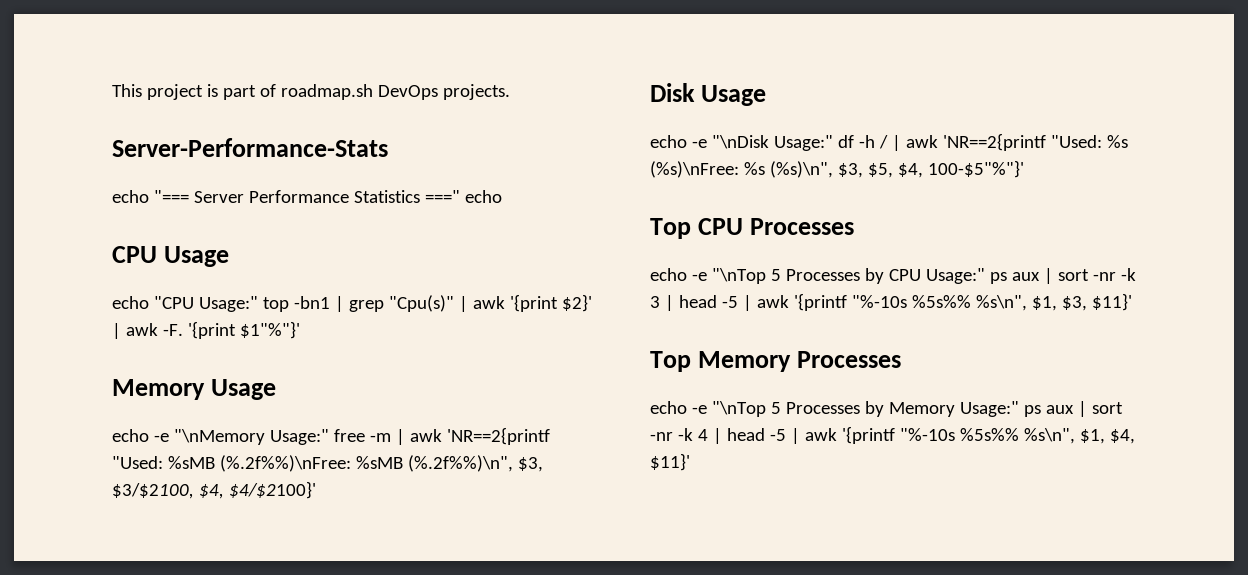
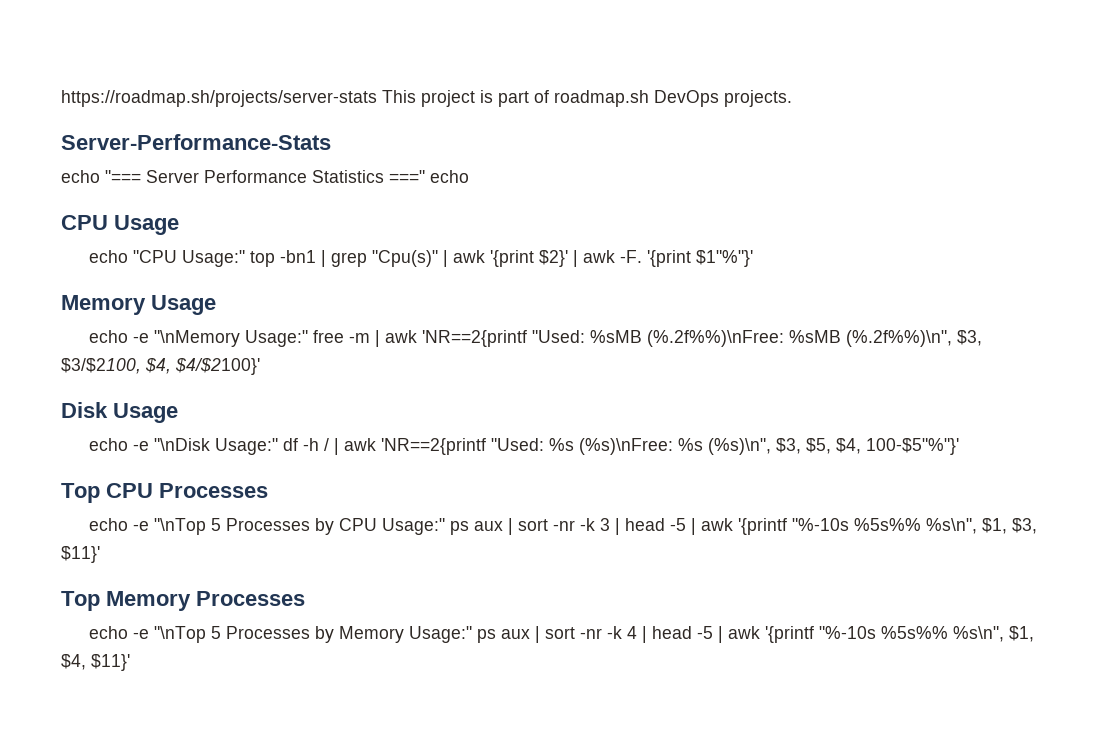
(112, 90) none -> [61,90,377,107] https://roadmap.sh/projects/server-stats

